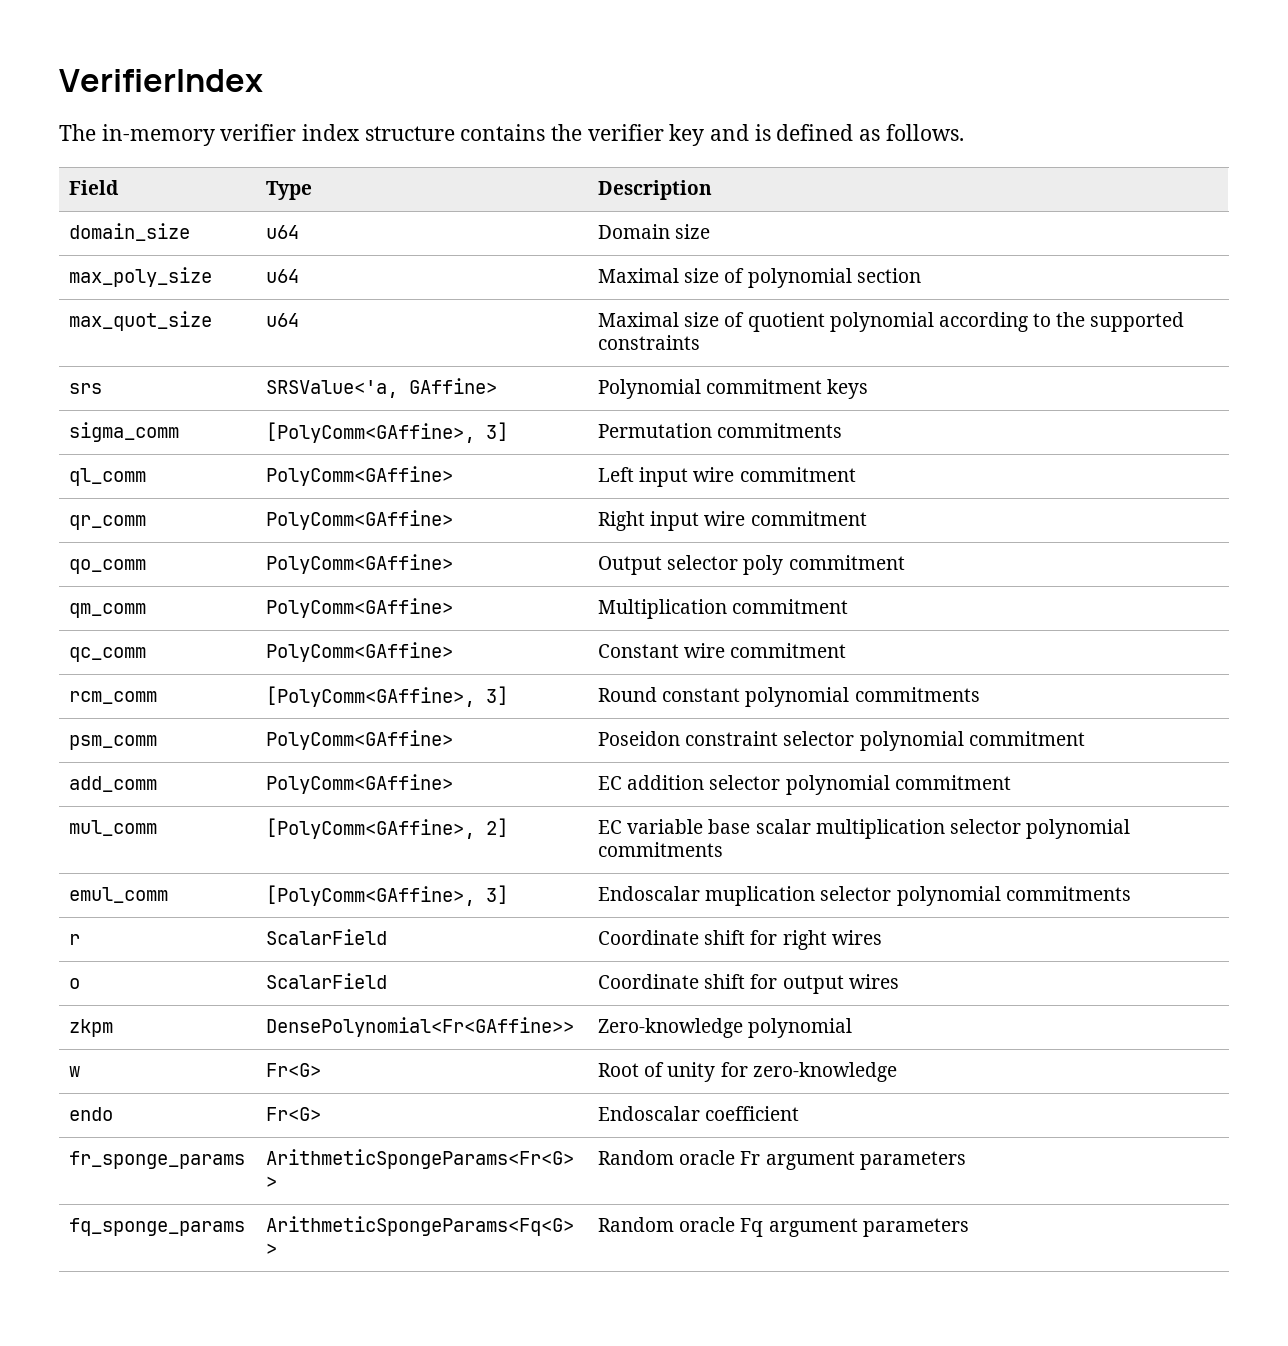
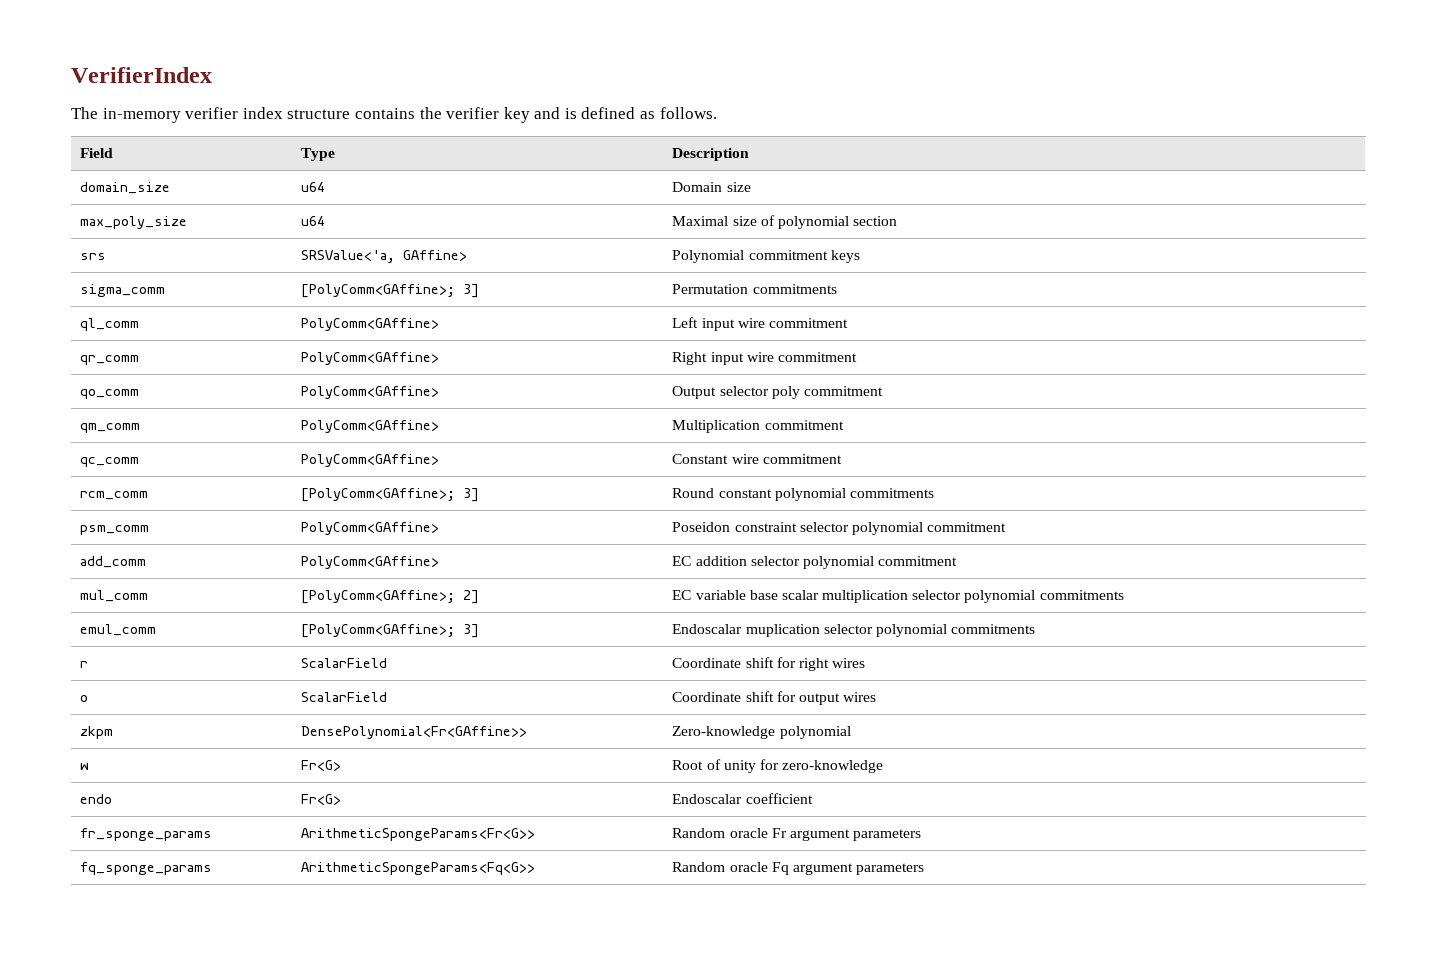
[69,311,213,331] [266,313,300,327] [598,312,1185,332] [598,335,701,350] // max_quot_size | u64 | Maximal size of quotient polynomial according to the supported constraints -> (898, 221) none
[266,422,476,443] [PolyComm<GAffine>, -> [301,284,456,298] [PolyComm<GAffine>;
[266,686,476,707] [PolyComm<GAffine>, -> [301,488,456,502] [PolyComm<GAffine>;
[266,818,476,839] [PolyComm<GAffine>, -> [301,590,456,604] [PolyComm<GAffine>;
[266,885,476,906] [PolyComm<GAffine>, -> [301,624,456,638] [PolyComm<GAffine>;

